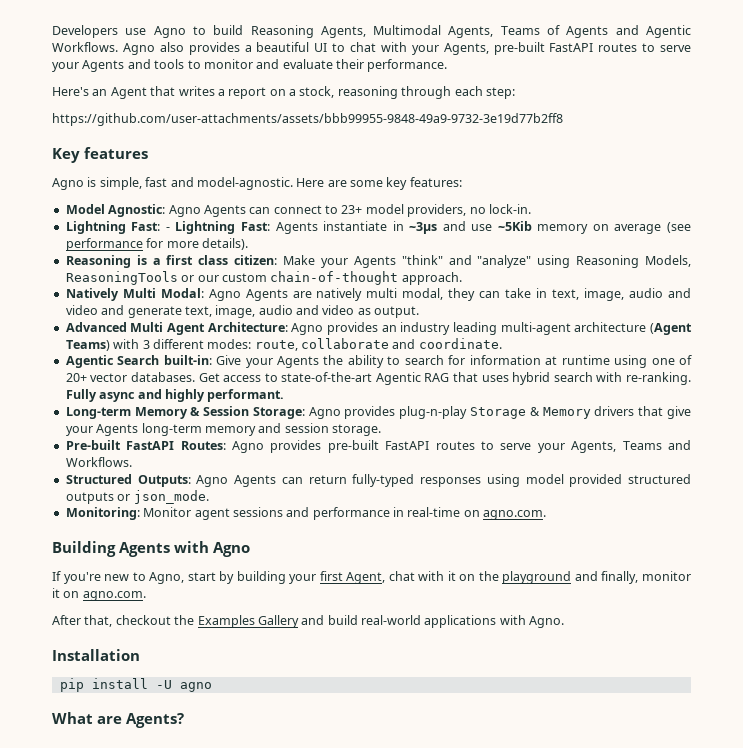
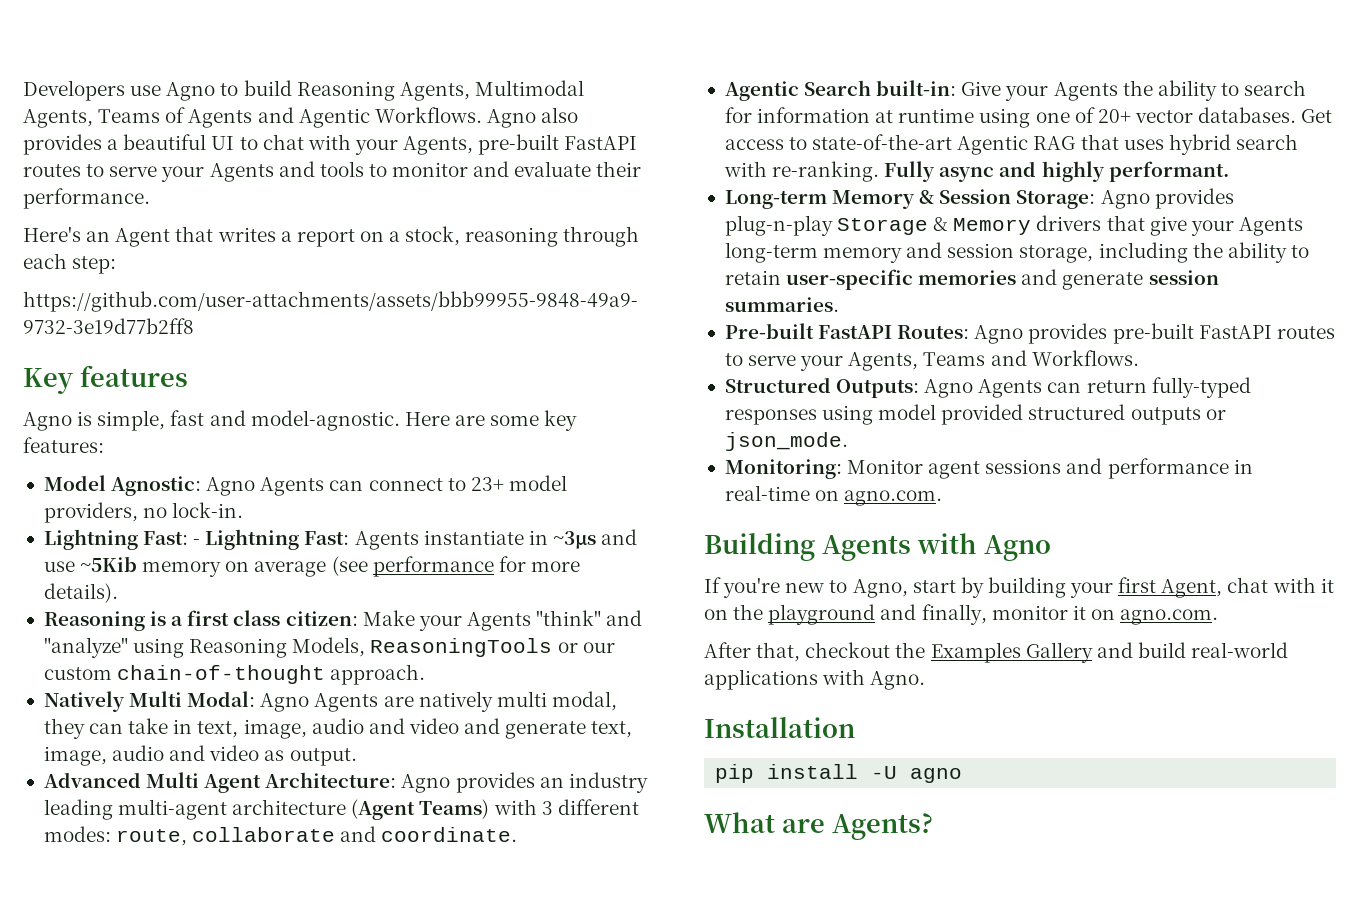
[332,424,381,436] storage. -> [1019,242,1309,263] [724,269,1219,290] [724,297,839,312] storage, including the ability to retain user-specific memories and generate session summaries.

